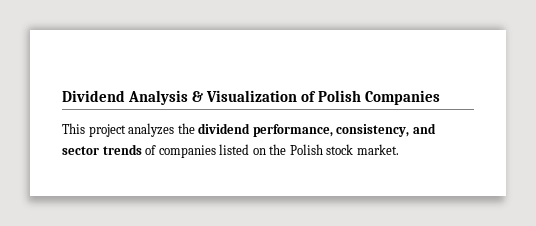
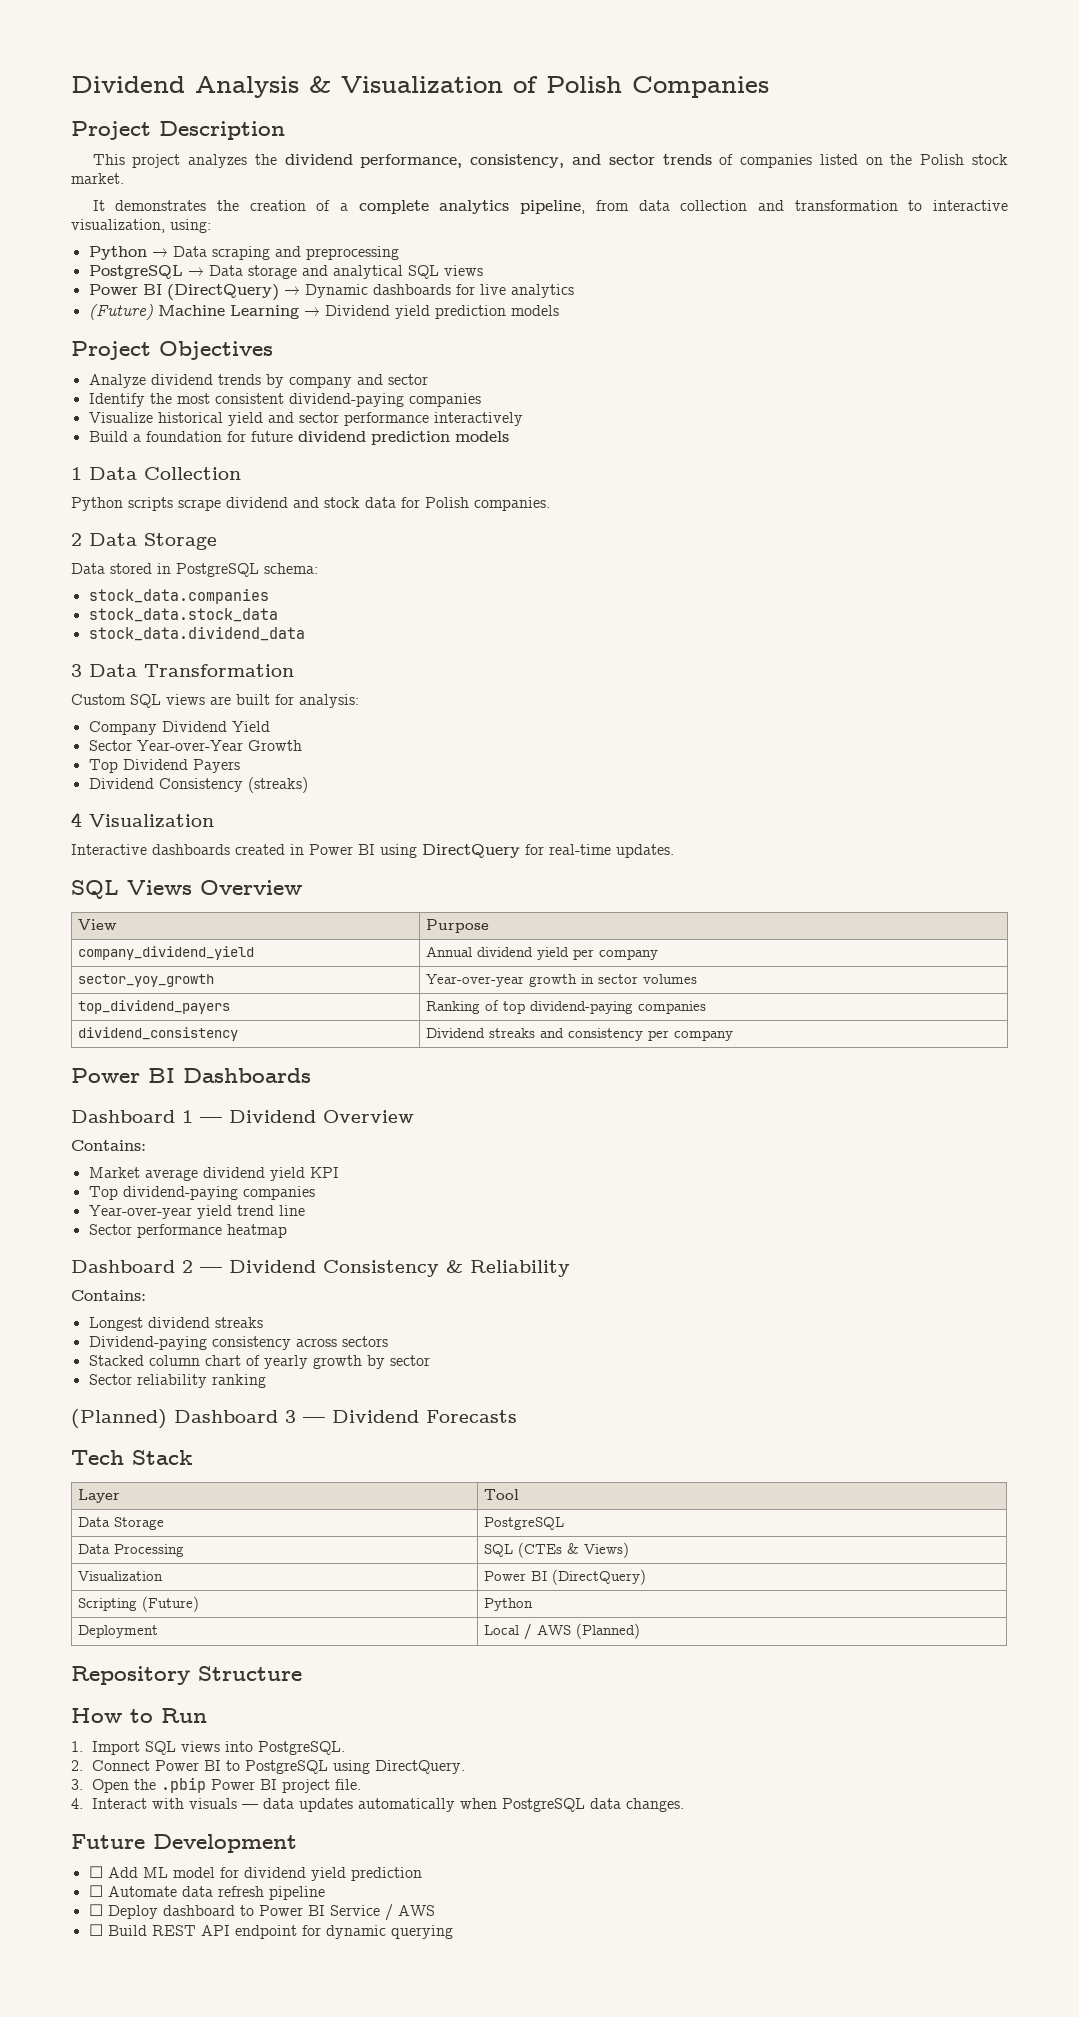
(441, 97) none -> [71,121,285,140] // Project Description
(399, 149) none -> [92,200,1008,214] [71,219,211,233] [88,246,399,260] [88,265,483,279] [88,284,574,301] [88,304,559,320] [71,341,273,360] [88,374,428,388] [88,393,481,407] [88,412,523,426] [88,431,509,445] [71,467,241,480] [71,497,550,511] [71,533,217,550] [71,563,318,577] [88,588,269,604] [88,608,278,622] [88,626,305,641] [71,664,294,677] [71,694,359,708] [88,721,270,735] [88,740,302,751] [88,759,240,773] [88,777,308,793] [71,812,214,829] [71,844,674,858] [71,880,302,899] [77,919,117,930] [425,919,489,933] [77,946,254,960] [425,946,658,960] [77,974,214,987] [425,974,697,987] [77,1000,230,1014] [425,1000,706,1014] [77,1027,238,1041] [425,1028,733,1041] [71,1068,311,1083] [71,1110,414,1123] [71,1140,146,1151] [88,1167,339,1181] [88,1186,315,1200] [88,1205,305,1219] [88,1224,287,1238] [71,1260,570,1277] [71,1290,146,1301] [88,1317,263,1331] [88,1336,388,1350] [88,1355,430,1369] [88,1374,266,1388] [71,1409,517,1429] [71,1450,193,1465] [77,1489,120,1503] [483,1489,519,1500] [77,1517,164,1530] [483,1517,564,1530] [77,1544,184,1557] [483,1542,629,1558] [77,1571,163,1581] [483,1569,646,1585] [77,1596,199,1612] [483,1598,533,1611] [77,1625,158,1638] [483,1623,640,1640] [71,1666,302,1685] [71,1708,207,1723] [71,1741,346,1755] [71,1760,466,1774] [71,1777,362,1793] [71,1798,685,1812] [71,1834,297,1853] [88,1866,422,1881] [88,1885,325,1900] [88,1904,435,1921] [88,1924,453,1939] // It demonstrates the creation of a complete analytics pipeline, from data collection and transformation to interactive visualization, using: // Python → Data scraping and preprocessing // PostgreSQL → Data storage and analytical SQL views // Power BI (DirectQuery) → Dynamic dashboards for live analytics // (Future) Machine Learning → Dividend yield prediction models // Project Objectives // Analyze dividend trends by company and sector // Identify the most consistent dividend-paying companies // Visualize historical yield and sector performance interactively // Build a foundation for future dividend prediction models // 1 Data Collection // Python scripts scrape dividend and stock data for Polish companies. // 2 Data Storage // Data stored in PostgreSQL schema: // stock_data.companies // stock_data.stock_data // stock_data.dividend_data // 3 Data Transformation // Custom SQL views are built for analysis: // Company Dividend Yield // Sector Year-over-Year Growth // Top Dividend Payers // Dividend Consistency (streaks) // 4 Visualization // Interactive dashboards created in Power BI using DirectQuery for real-time updates. // SQL Views Overview // View | Purpose // company_dividend_yield | Annual dividend yield per company // sector_yoy_growth | Year-over-year growth in sector volumes // top_dividend_payers | Ranking of top dividend-paying companies // dividend_consistency | Dividend streaks and consistency per company // Power BI Dashboards // Dashboard 1 — Dividend Overview // Contains: // Market average dividend yield KPI // Top dividend-paying companies // Year-over-year yield trend line // Sector performance heatmap // Dashboard 2 — Dividend Consistency & Reliability // Contains: // Longest dividend streaks // Dividend-paying consistency across sectors // Stacked column chart of yearly growth by sector // Sector reliability ranking // (Planned) Dashboard 3 — Dividend Forecasts // Tech Stack // Layer | Tool // Data Storage | PostgreSQL // Data Processing | SQL (CTEs & Views) // Visualization | Power BI (DirectQuery) // Scripting (Future) | Python // Deployment | Local / AWS (Planned) // Repository Structure // How to Run // 1. Import SQL views into PostgreSQL. // 2. Connect Power BI to PostgreSQL using DirectQuery. // 3. Open the .pbip Power BI project file. // 4. Interact with visuals — data updates automatically when PostgreSQL data changes. // Future Development // ☐ Add ML model for dividend yield prediction // ☐ Automate data refresh pipeline // ☐ Deploy dashboard to Power BI Service / AWS // ☐ Build REST API endpoint for dynamic querying

